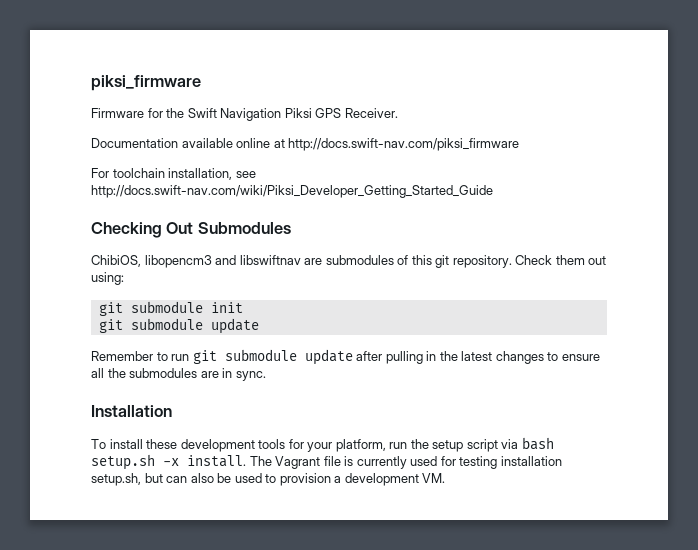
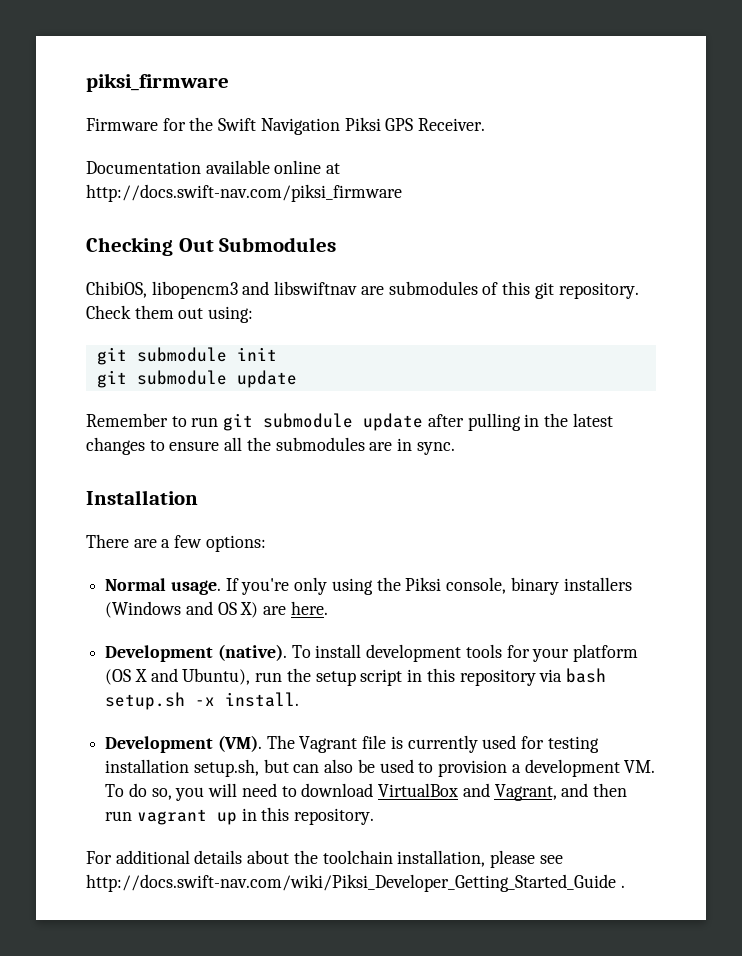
[91,168,256,180] [91,185,493,198] // For toolchain installation, see http://docs.swift-nav.com/wiki/Piksi_Developer_Getting_Started_Guide -> (402, 193) none
(172, 411) none -> [86,534,266,552] [105,577,632,595] [105,601,328,618] [105,644,287,662] There are a few options: // Normal usage. If you're only using the Piksi console, binary installers (Windows and OS X) are here. // Development (native).
[146,439,178,449] these -> (362, 651) none
[335,439,386,452] platform, -> [573,644,639,662] [105,668,251,685] platform (OS X and Ubuntu),
(498, 445) none -> [407,668,536,686] in this repository
(246, 461) none -> [105,735,262,753] // Development (VM).
(446, 478) none -> [105,783,627,801] [105,807,375,825] [86,850,563,868] [86,874,625,892] To do so, you will need to download VirtualBox and Vagrant, and then run vagrant up in this repository. // For additional details about the toolchain installation, please see http://docs.swift-nav.com/wiki/Piksi_Developer_Getting_Started_Guide .

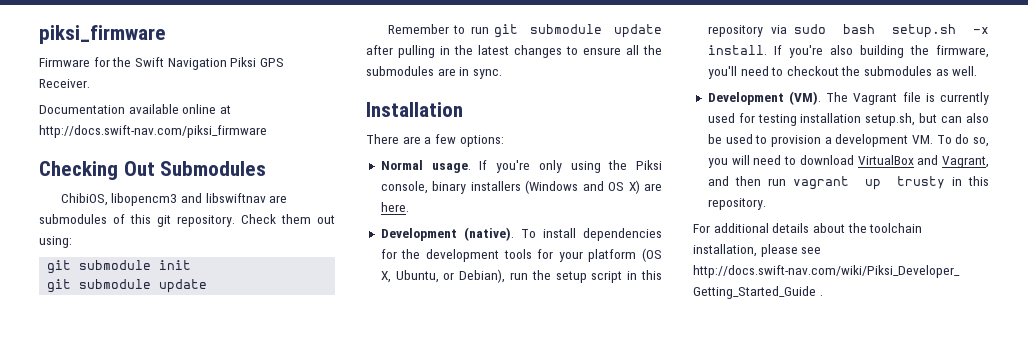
(362, 651) none -> [583,228,662,241] [380,249,421,259] dependencies for the
[134,668,251,685] X and Ubuntu), -> [380,269,506,283] X, Ubuntu, or Debian),
(563, 675) none -> [794,24,827,34] sudo
(300, 699) none -> [773,45,989,58] [707,66,978,79] If you're also building the firmware, you'll need to checkout the submodules as well.
(237, 818) none -> [896,176,945,189] trusty

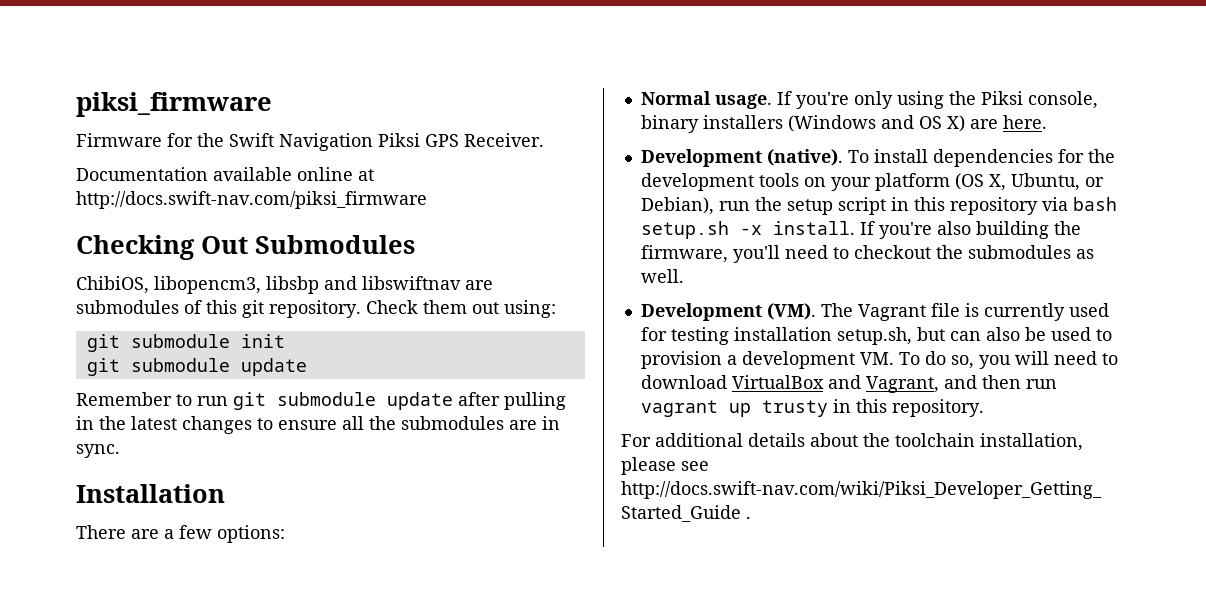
[111,193,178,206] libopencm3 -> [154,276,319,294] libopencm3, libsbp
[537,249,554,259] for -> [803,177,826,187] on
[794,24,827,34] sudo -> (1068, 204) none

